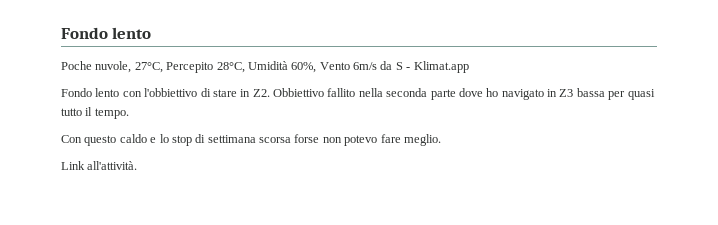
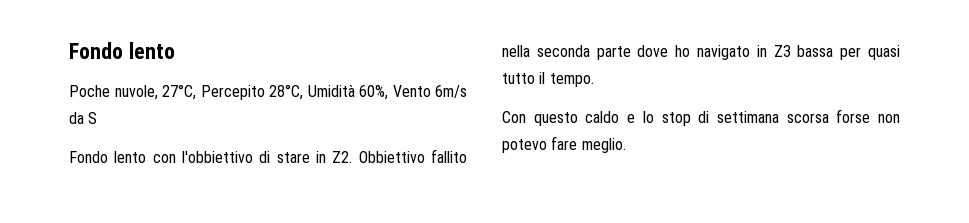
[406,61,469,73] - Klimat.app -> (98, 118) none
[61,161,138,170] // Link all'attività. -> (626, 145) none

